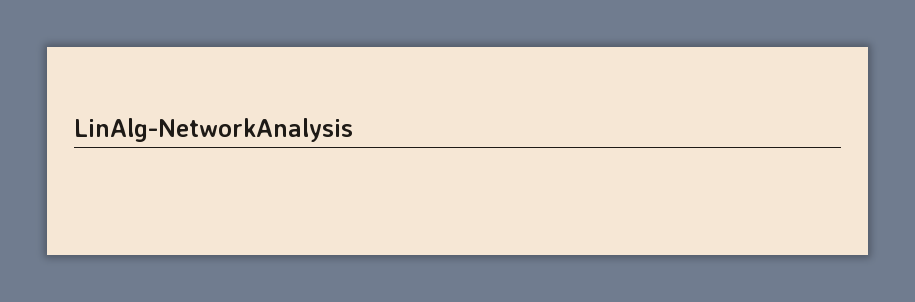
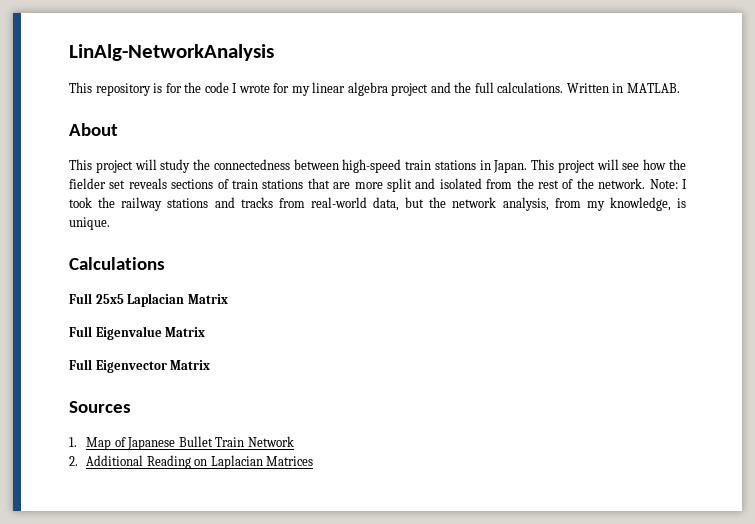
(353, 130) none -> [69,82,680,96] [69,123,118,136] [69,159,686,173] [69,178,687,192] [69,197,686,211] [69,217,110,230] [69,257,165,270] [69,293,228,307] [69,326,206,340] [69,359,211,373] [69,401,131,413] [69,436,294,450] [69,455,314,469] // This repository is for the code I wrote for my linear algebra project and the full calculations. Written in MATLAB. // About // This project will study the connectedness between high-speed train stations in Japan. This project will see how the fielder set reveals sections of train stations that are more split and isolated from the rest of the network. Note: I took the railway stations and tracks from real-world data, but the network analysis, from my knowledge, is unique. // Calculations // Full 25x5 Laplacian Matrix // Full Eigenvalue Matrix // Full Eigenvector Matrix // Sources // 1. Map of Japanese Bullet Train Network // 2. Additional Reading on Laplacian Matrices

